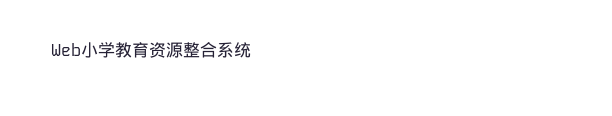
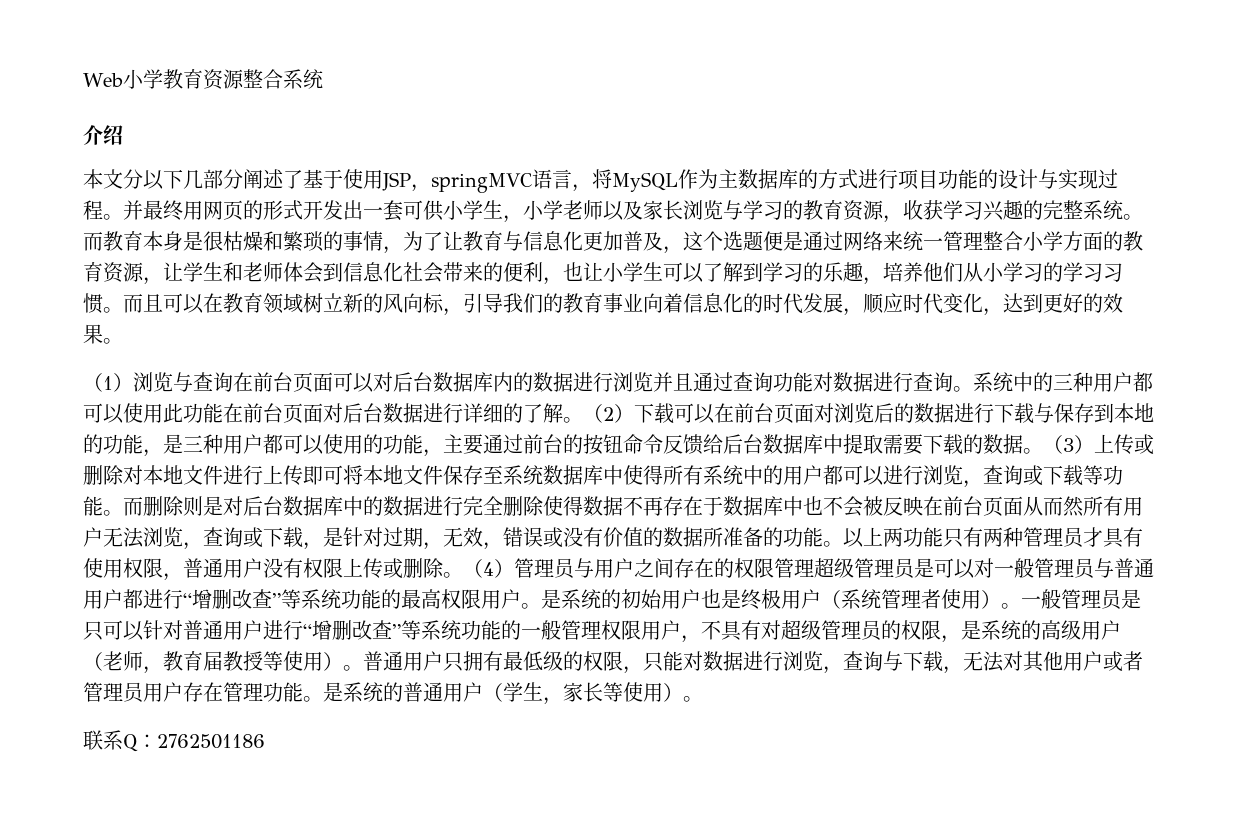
(251, 50) none -> [83,125,123,145] [83,169,1118,193] [83,200,1143,223] [83,231,1143,254] [83,262,1123,285] [83,293,1123,316] [83,324,123,344] [83,372,1153,393] [83,403,1154,424] [83,434,1154,457] [83,465,1123,488] [83,496,1143,517] [83,527,1143,550] [83,558,1154,581] [83,589,1141,610] [83,620,1121,643] [83,651,1143,674] [83,682,703,705] [83,730,265,752] // 介绍 // 本文分以下几部分阐述了基于使用JSP，springMVC语言，将MySQL作为主数据库的方式进行项目功能的设计与实现过程。并最终用网页的形式开发出一套可供小学生，小学老师以及家长浏览与学习的教育资源，收获学习兴趣的完整系统。而教育本身是很枯燥和繁琐的事情，为了让教育与信息化更加普及，这个选题便是通过网络来统一管理整合小学方面的教育资源，让学生和老师体会到信息化社会带来的便利，也让小学生可以了解到学习的乐趣，培养他们从小学习的学习习惯。而且可以在教育领域树立新的风向标，引导我们的教育事业向着信息化的时代发展，顺应时代变化，达到更好的效果。 // （1）浏览与查询在前台页面可以对后台数据库内的数据进行浏览并且通过查询功能对数据进行查询。系统中的三种用户都可以使用此功能在前台页面对后台数据进行详细的了解。（2）下载可以在前台页面对浏览后的数据进行下载与保存到本地的功能，是三种用户都可以使用的功能，主要通过前台的按钮命令反馈给后台数据库中提取需要下载的数据。（3）上传或删除对本地文件进行上传即可将本地文件保存至系统数据库中使得所有系统中的用户都可以进行浏览，查询或下载等功能。而删除则是对后台数据库中的数据进行完全删除使得数据不再存在于数据库中也不会被反映在前台页面从而然所有用户无法浏览，查询或下载，是针对过期，无效，错误或没有价值的数据所准备的功能。以上两功能只有两种管理员才具有使用权限，普通用户没有权限上传或删除。（4）管理员与用户之间存在的权限管理超级管理员是可以对一般管理员与普通用户都进行“增删改查”等系统功能的最高权限用户。是系统的初始用户也是终极用户（系统管理者使用）。一般管理员是只可以针对普通用户进行“增删改查”等系统功能的一般管理权限用户，不具有对超级管理员的权限，是系统的高级用户（老师，教育届教授等使用）。普通用户只拥有最低级的权限，只能对数据进行浏览，查询与下载，无法对其他用户或者管理员用户存在管理功能。是系统的普通用户（学生，家长等使用）。 // 联系Q：2762501186

